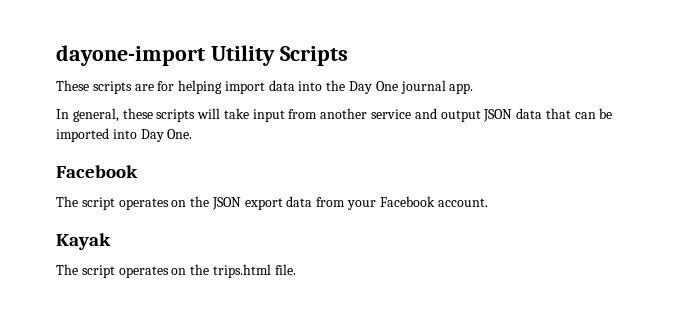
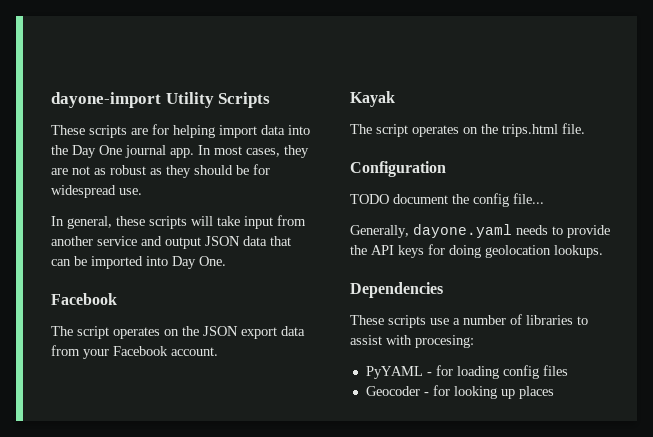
(474, 88) none -> [198,145,309,158] [51,164,270,178] [51,185,142,198] In most cases, they are not as robust as they should be for widespread use.
(296, 269) none -> [350,161,446,177] [350,193,544,207] [350,224,610,238] [350,244,603,258] [350,282,443,298] [350,314,588,328] [350,335,474,348] [365,365,568,379] [365,385,554,399] // Configuration // TODO document the config file... // Generally, dayone.yaml needs to provide the API keys for doing geolocation lookups. // Dependencies // These scripts use a number of libraries to assist with procesing: // PyYAML - for loading config files // Geocoder - for looking up places

